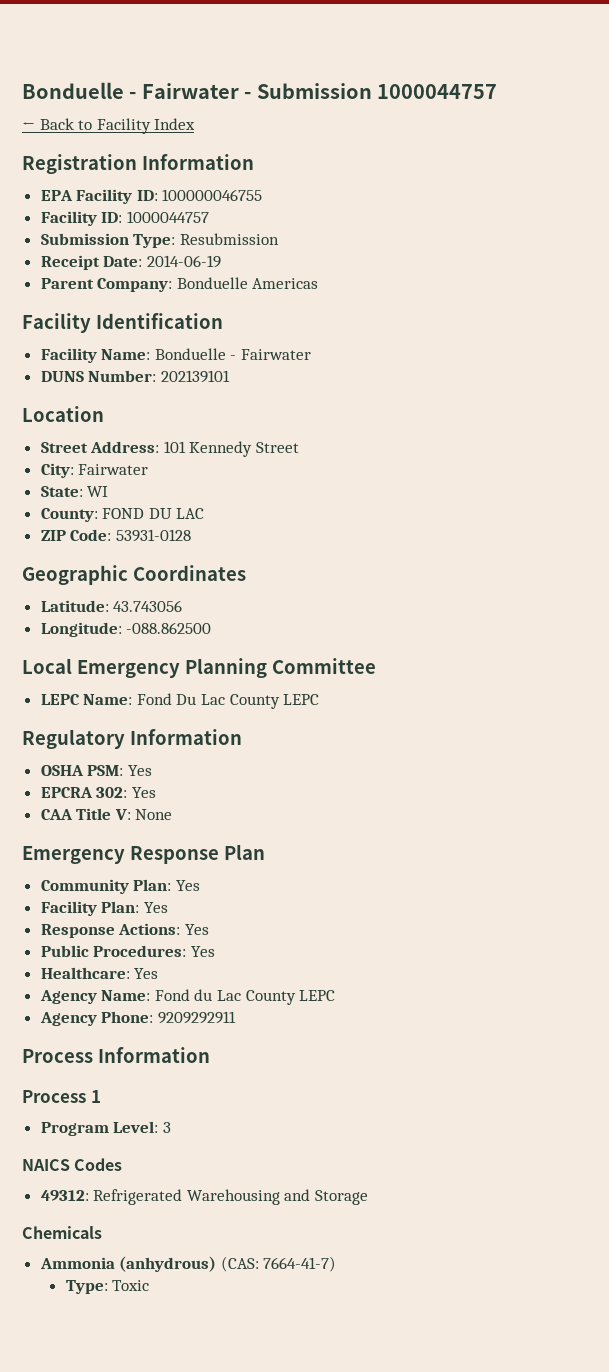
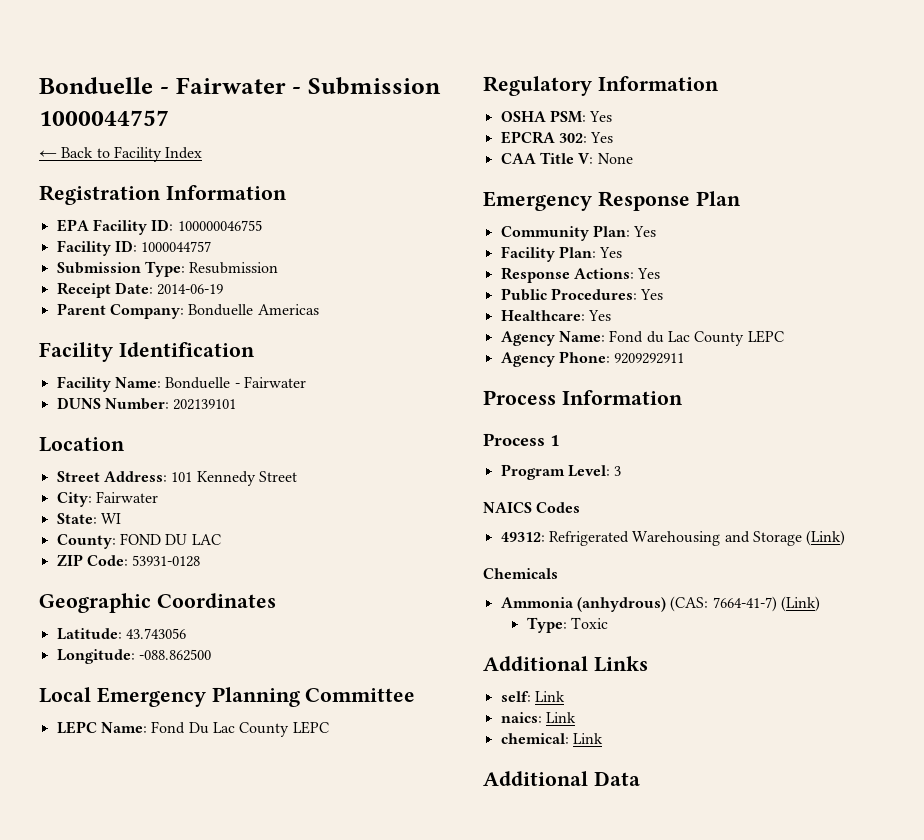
(369, 1197) none -> [806,530,846,546] (Link)
(337, 1264) none -> [780,596,820,612] (Link)
(150, 1285) none -> [483,656,648,672] [500,691,565,702] [500,712,576,723] [500,733,603,744] [483,771,640,786] // Additional Links // self: Link // naics: Link // chemical: Link // Additional Data

